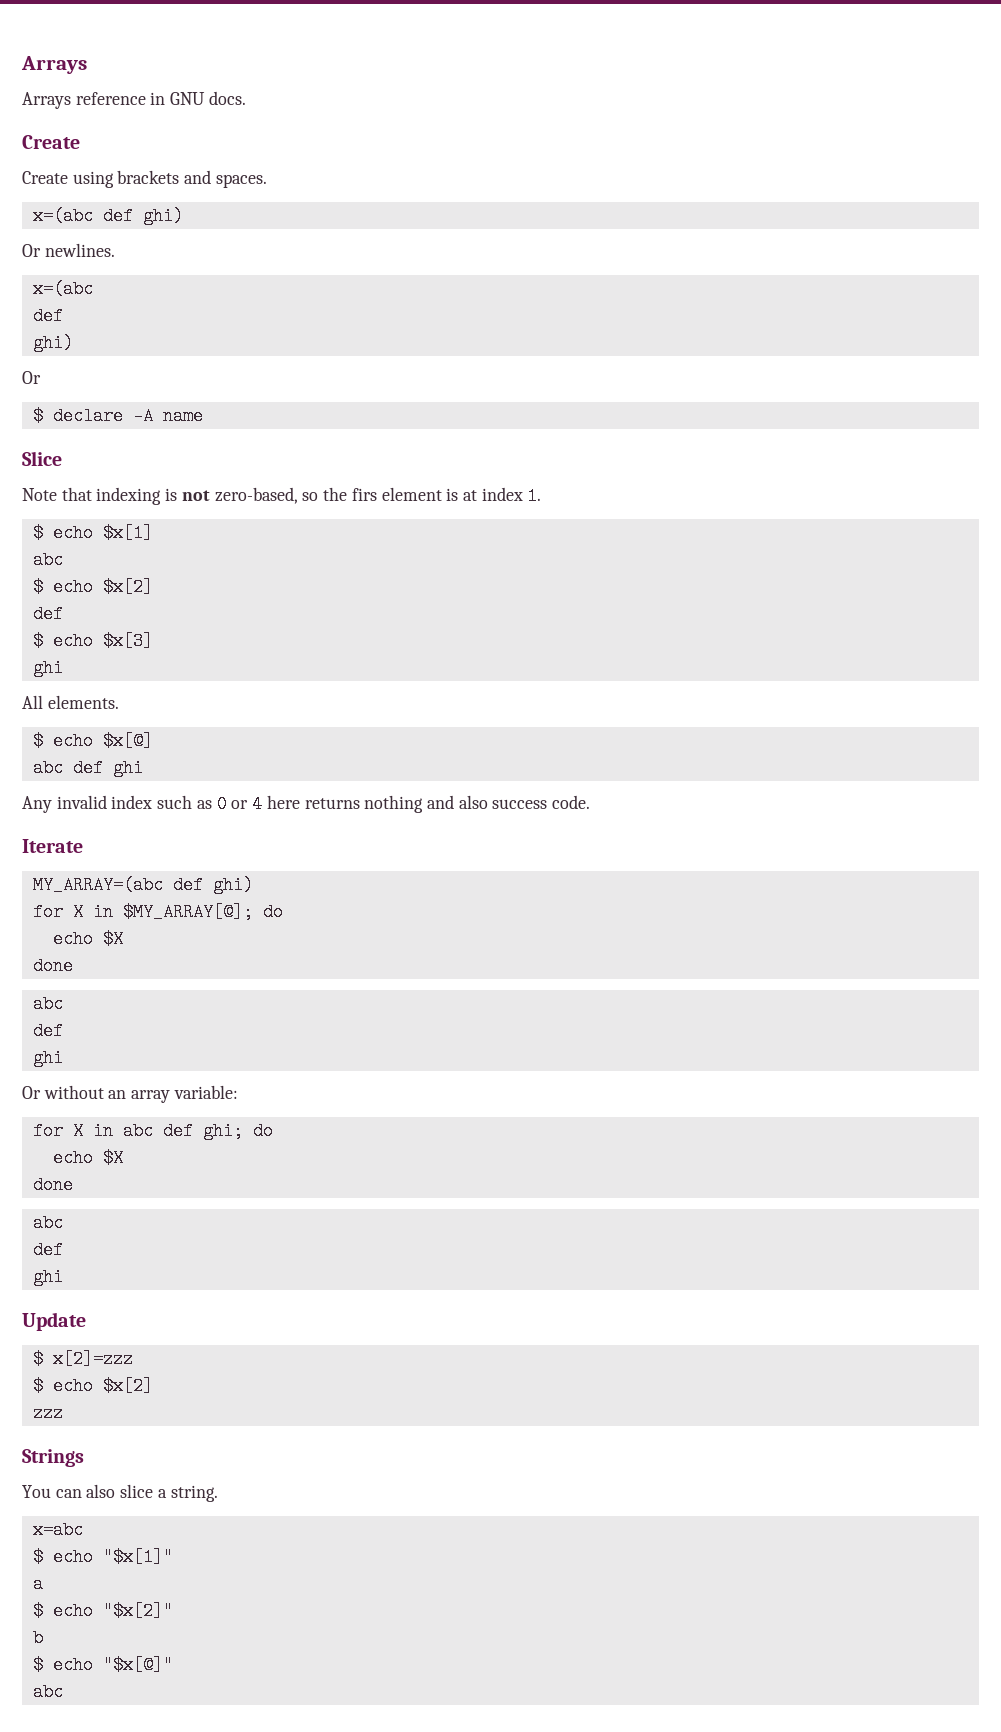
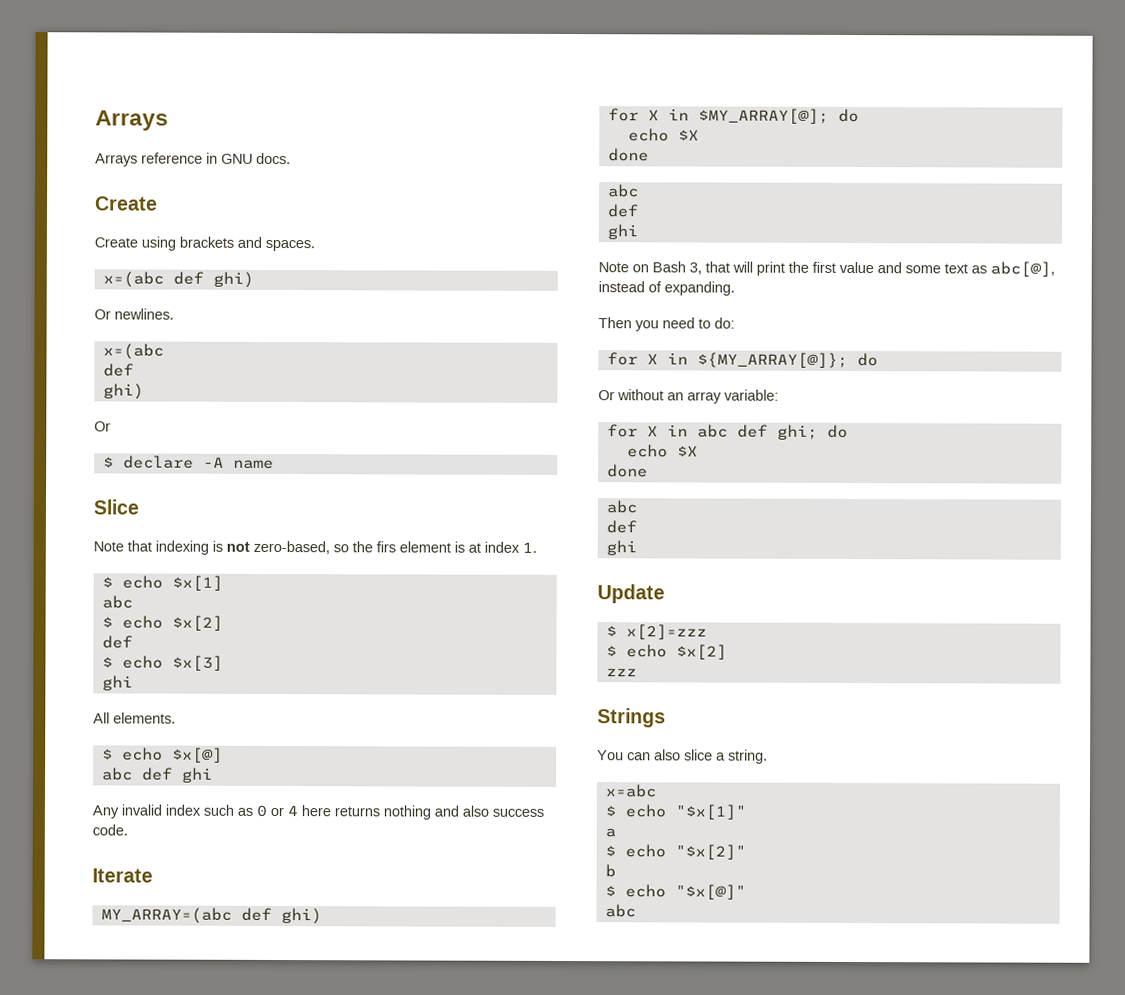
(63, 1058) none -> [598,261,1055,277] [598,281,735,296] [598,317,735,332] [606,352,878,368] // Note on Bash 3, that will print the first value and some text as abc[@], instead of expanding. // Then you need to do: // for X in ${MY_ARRAY[@]}; do

